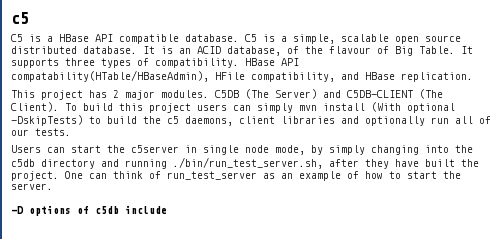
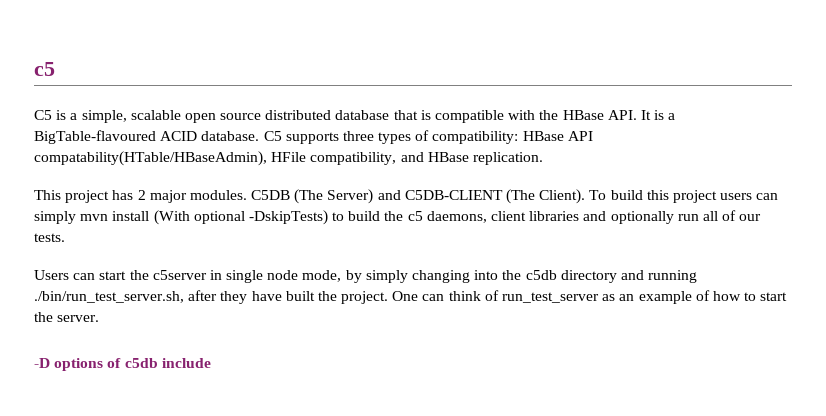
[59,34,287,44] HBase API compatible database. C5 is a -> (78, 116) none
[83,46,473,56] database. It is an ACID database, of the flavour of Big Table. It -> [335,110,676,123] [34,130,282,144] database that is compatible with the HBase API. It is a BigTable-flavoured ACID database. C5
[155,58,239,68] compatibility. -> [432,131,519,144] compatibility:

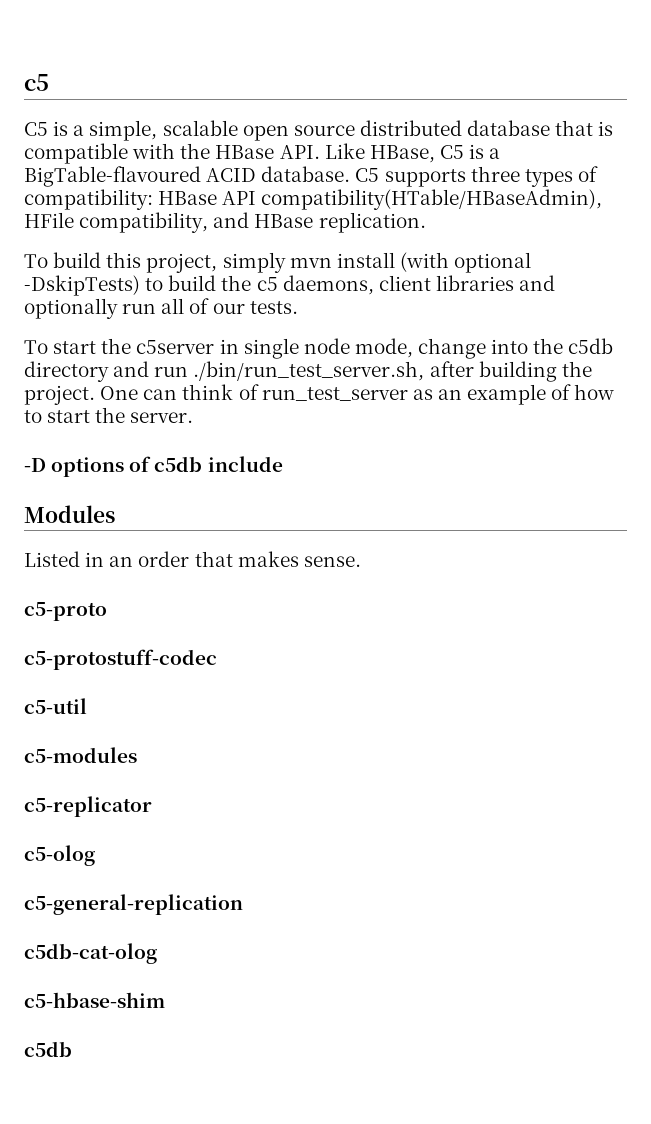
[640,110,651,120] It -> [324,143,464,163] Like HBase, C5
[34,151,267,166] compatability(HTable/HBaseAdmin), -> [261,189,603,210] compatibility(HTable/HBaseAdmin),
[34,189,779,204] This project has 2 major modules. C5DB (The Server) and C5DB-CLIENT (The Client). To build this project users can -> [24,252,218,273] To build this project,
[153,210,190,225] (With -> [399,252,449,272] (with
[34,270,96,280] Users can -> [24,340,48,354] To
[345,270,471,283] by simply changing -> [418,338,487,359] change
[648,270,698,283] running -> [154,366,189,377] run
[220,291,315,304] they have built -> [478,361,557,382] building
(211, 363) none -> [24,505,115,523] [24,551,361,567] [24,602,107,621] [24,649,217,670] [24,698,87,714] [24,747,137,763] [24,796,152,817] [24,845,95,866] [24,894,243,915] [24,943,157,964] [24,992,165,1008] [24,1041,72,1057] // Modules // Listed in an order that makes sense. // c5-proto // c5-protostuff-codec // c5-util // c5-modules // c5-replicator // c5-olog // c5-general-replication // c5db-cat-olog // c5-hbase-shim // c5db

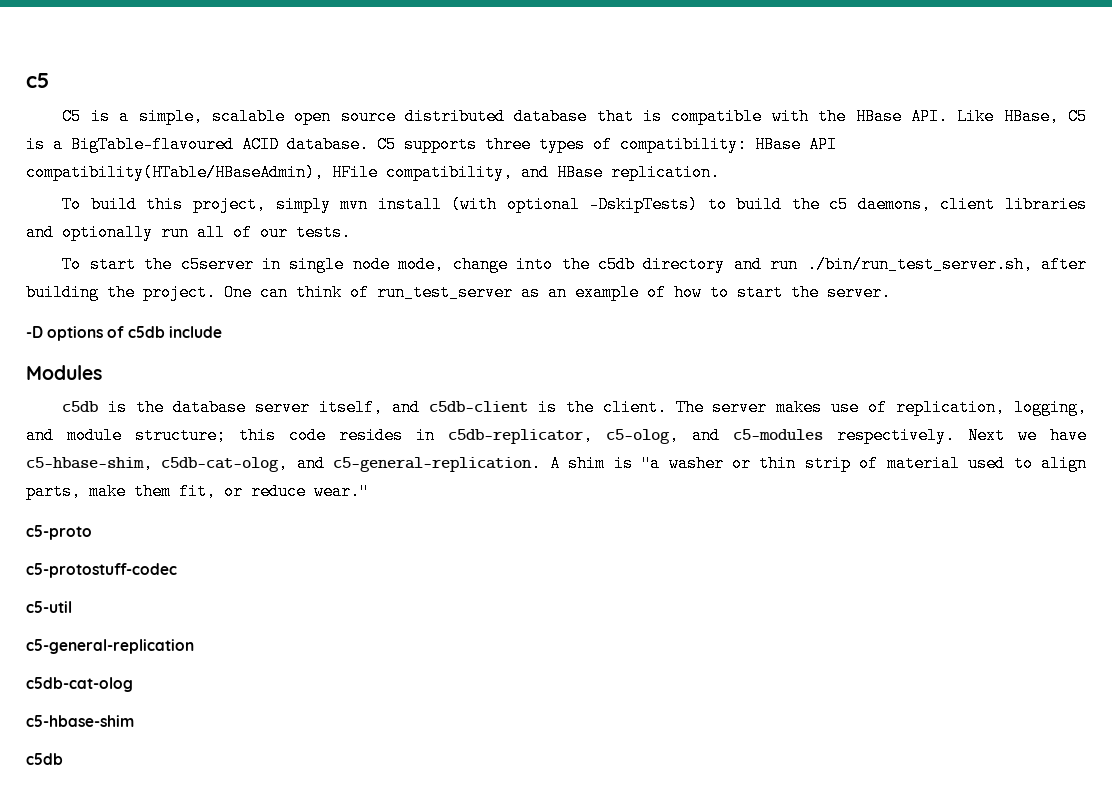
[24,551,361,567] Listed in an order that makes sense. -> [62,399,1087,416] [26,427,1087,444] [26,455,1087,472] [26,483,369,500] c5db is the database server itself, and c5db-client is the client. The server makes use of replication, logging, and module structure; this code resides in c5db-replicator, c5-olog, and c5-modules respectively. Next we have c5-hbase-shim, c5db-cat-olog, and c5-general-replication. A shim is "a washer or thin strip of material used to align parts, make them fit, or reduce wear."
[24,747,137,763] [24,796,152,817] [24,845,95,866] // c5-modules // c5-replicator // c5-olog -> (72, 607) none

